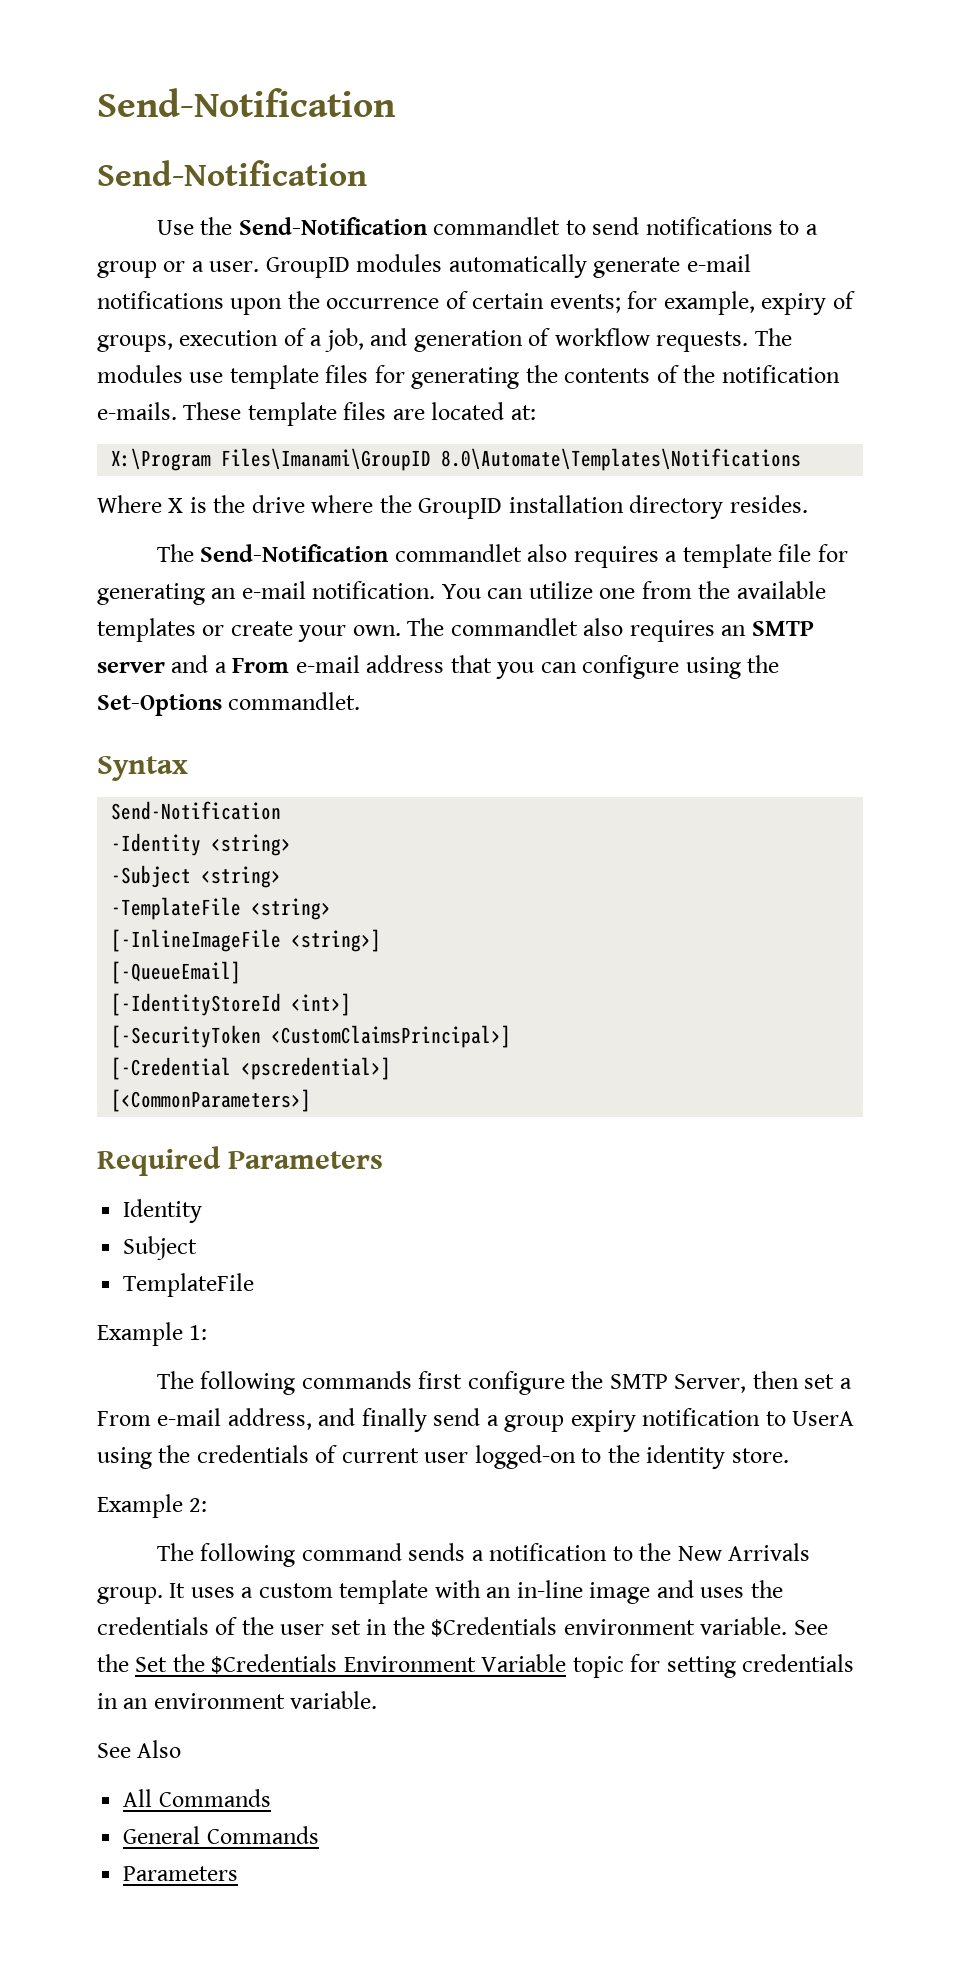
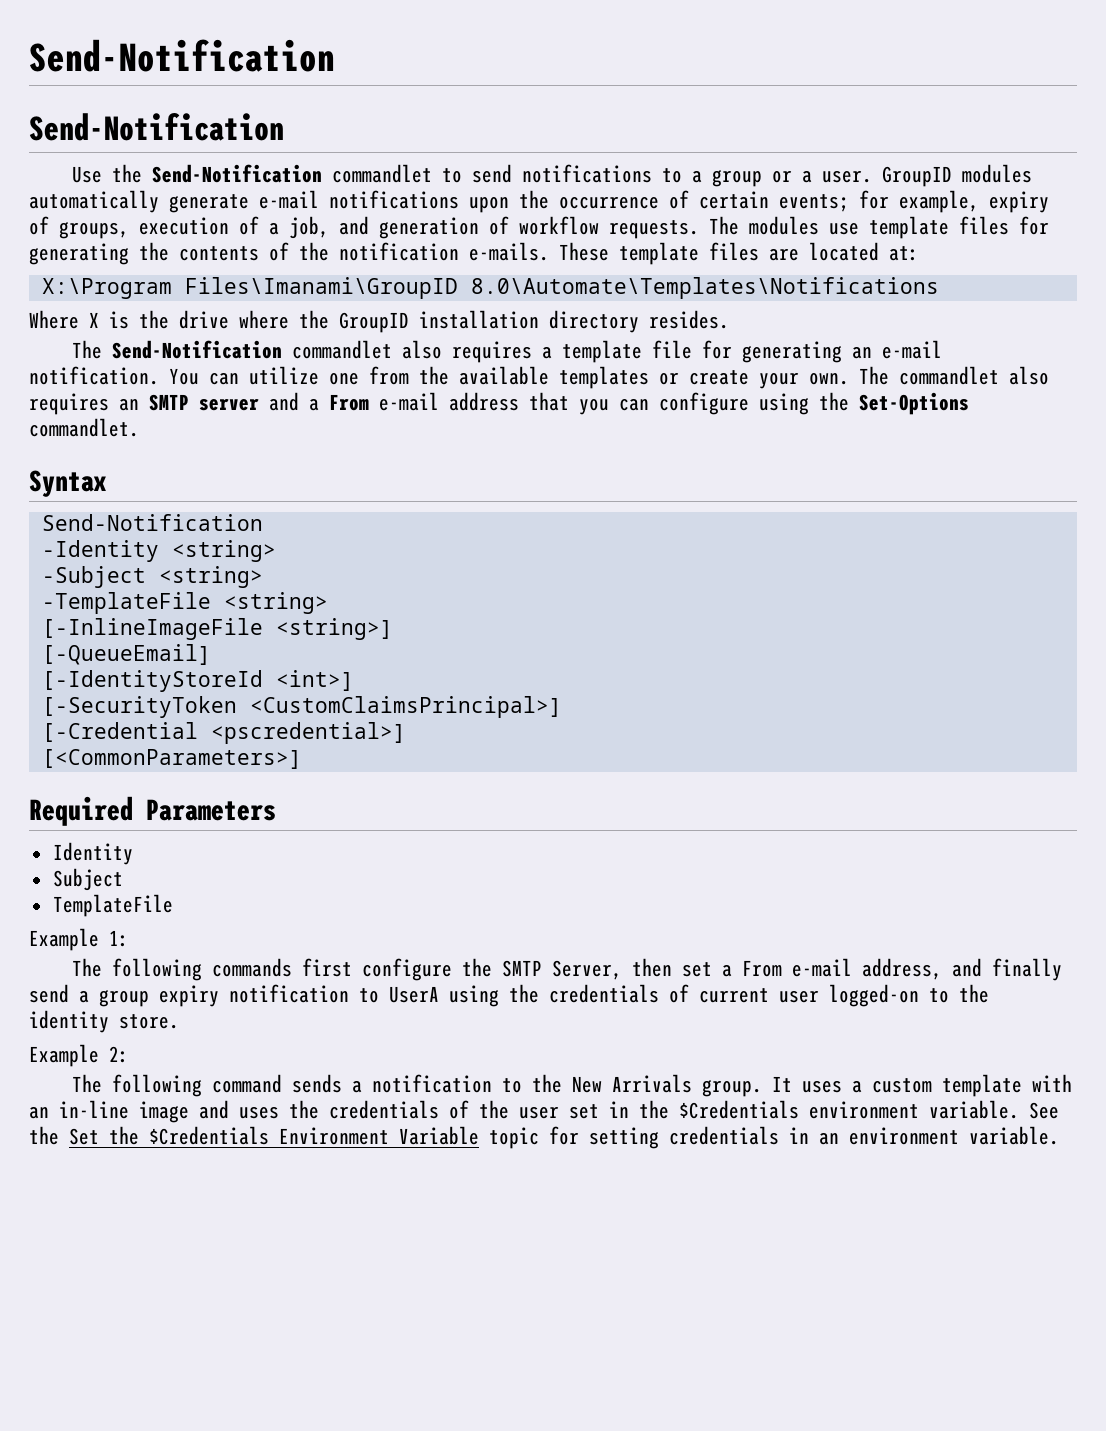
[97,1740,182,1758] [123,1789,271,1807] [123,1826,319,1844] [123,1866,239,1881] // See Also // All Commands // General Commands // Parameters -> (1059, 1135) none

